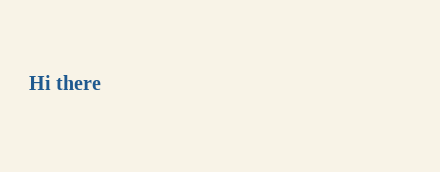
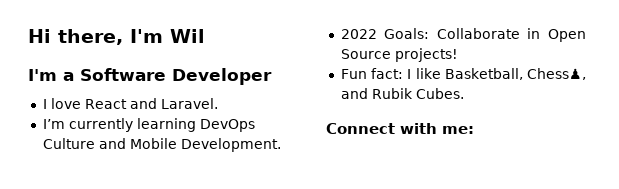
[56,75,102,90] there -> [58,29,205,45] [28,68,272,85] [42,98,218,109] [42,118,255,132] [42,138,281,152] [340,28,586,42] [340,48,458,62] [340,68,586,80] [340,88,464,99] [326,123,474,134] there, I'm Wil // I'm a Software Developer // I love React and Laravel. // I’m currently learning DevOps Culture and Mobile Development. // 2022 Goals: Collaborate in Open Source projects! // Fun fact: I like Basketball, Chess♟, and Rubik Cubes. // Connect with me:

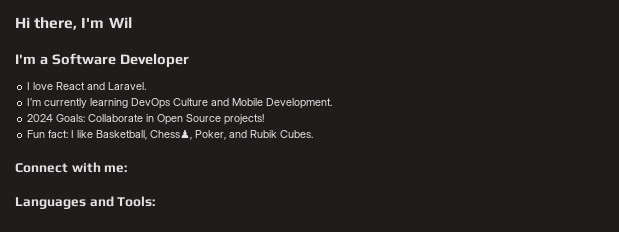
[340,29,377,39] 2022 -> [27,114,54,122] 2024
(586, 74) none -> [195,130,227,140] Poker,
(474, 130) none -> [15,196,156,209] // Languages and Tools:

